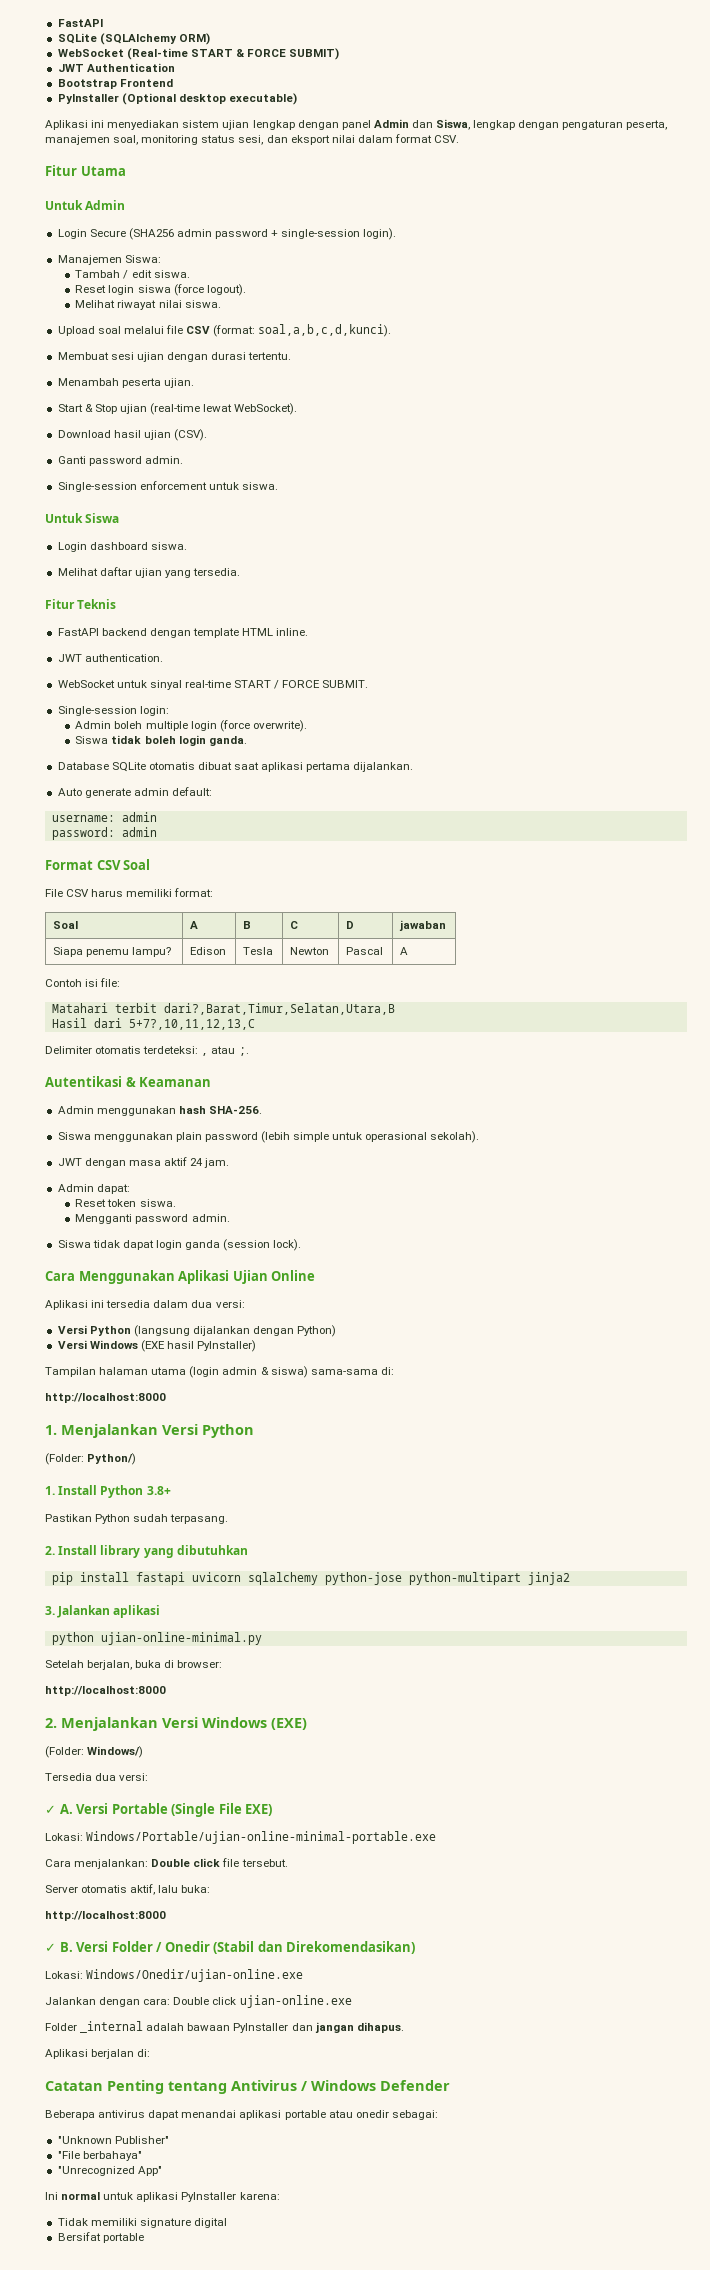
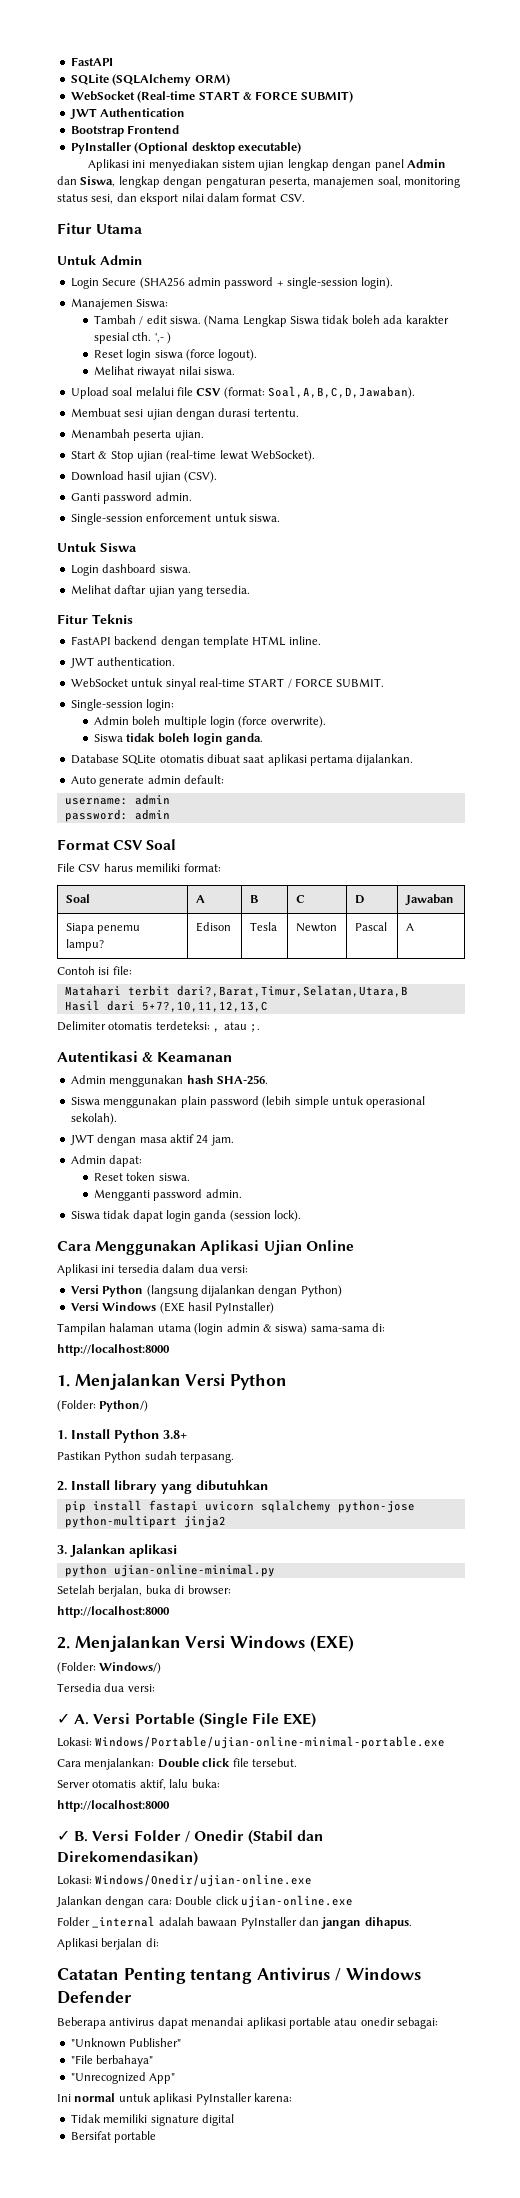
(190, 274) none -> [204,315,449,327] [93,332,171,344] (Nama Lengkap Siswa tidak boleh ada karakter spesial cth. ',- )
[258,324,392,337] soal,a,b,c,d,kunci). -> [268,386,415,399] Soal,A,B,C,D,Jawaban).
[399,920,447,931] jawaban -> [404,894,454,906] Jawaban

